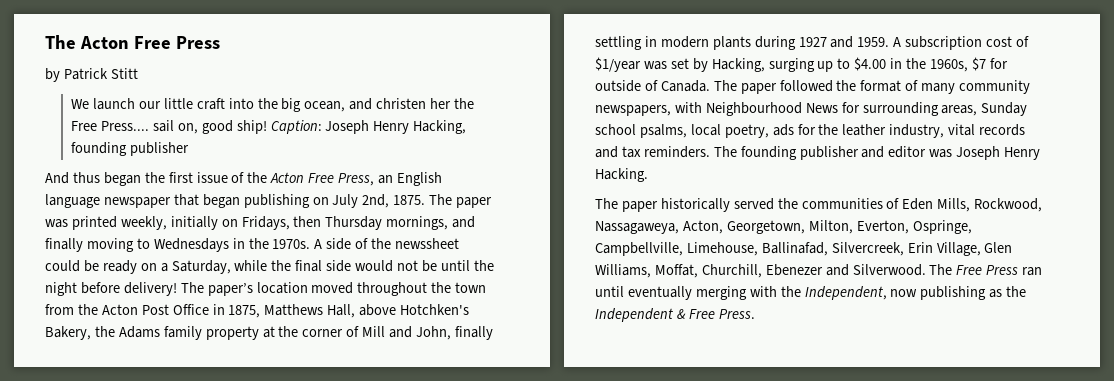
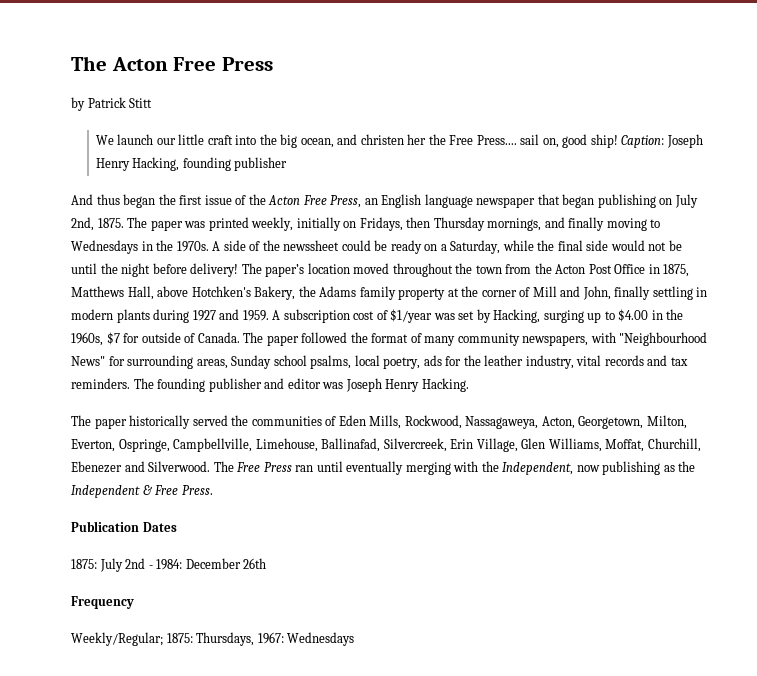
[705,102,838,116] Neighbourhood News -> [619,332,708,346] [71,356,105,366] "Neighbourhood News"
(755, 314) none -> [71,521,177,532] [71,558,267,572] [71,596,134,609] [71,632,355,646] // Publication Dates // 1875: July 2nd - 1984: December 26th // Frequency // Weekly/Regular; 1875: Thursdays, 1967: Wednesdays

